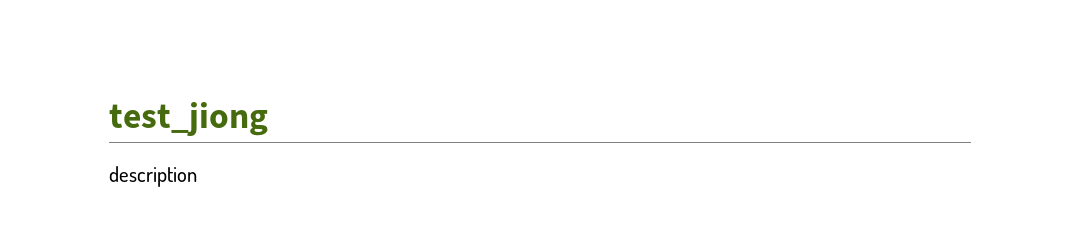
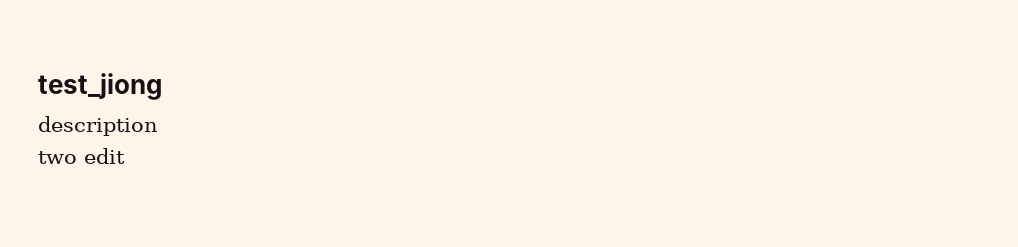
(197, 176) none -> [38,148,125,164] // two edit

